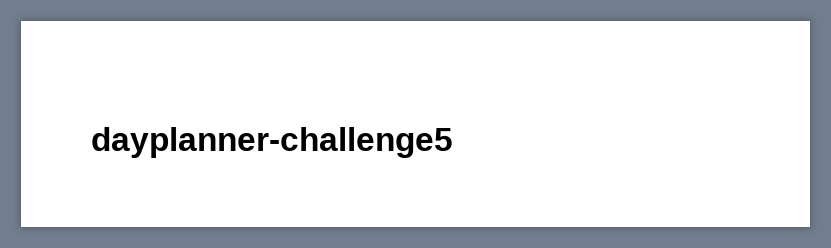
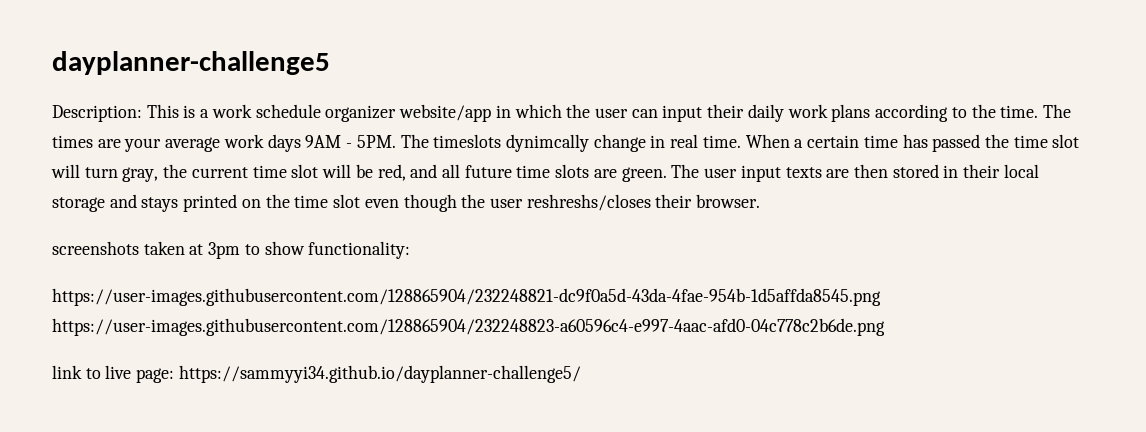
(453, 142) none -> [52,104,1071,122] [52,134,1080,152] [51,164,1039,182] [52,194,761,212] [52,241,411,259] [52,288,881,306] [52,318,885,336] [52,365,581,383] // Description: This is a work schedule organizer website/app in which the user can input their daily work plans according to the time. The times are your average work days 9AM - 5PM. The timeslots dynimcally change in real time. When a certain time has passed the time slot will turn gray, the current time slot will be red, and all future time slots are green. The user input texts are then stored in their local storage and stays printed on the time slot even though the user reshreshs/closes their browser. // screenshots taken at 3pm to show functionality: // https://user-images.githubusercontent.com/128865904/232248821-dc9f0a5d-43da-4fae-954b-1d5affda8545.png https://user-images.githubusercontent.com/128865904/232248823-a60596c4-e997-4aac-afd0-04c778c2b6de.png // link to live page: https://sammyyi34.github.io/dayplanner-challenge5/

